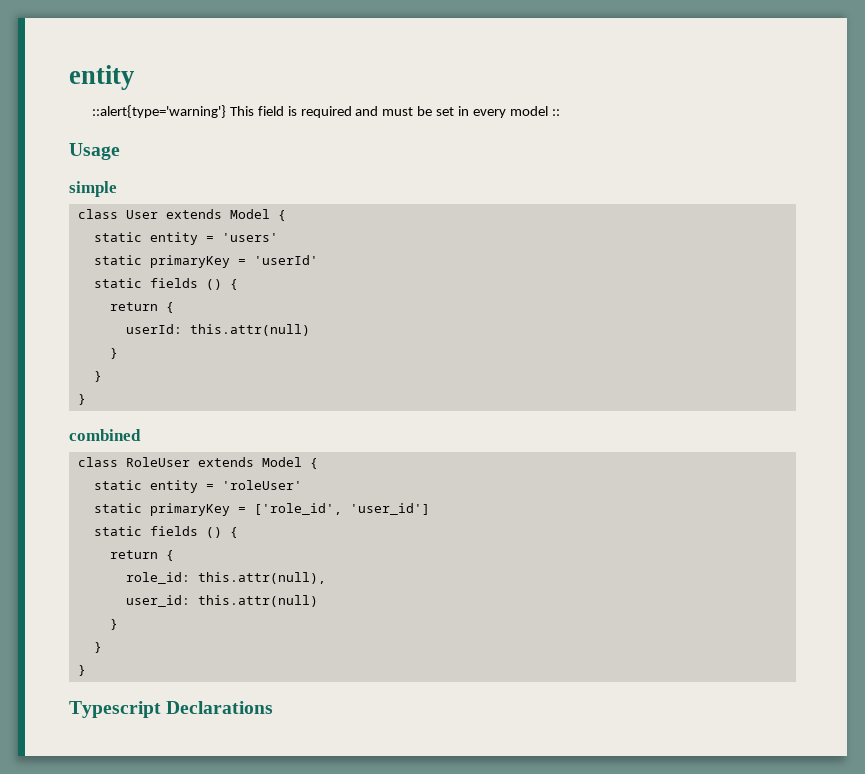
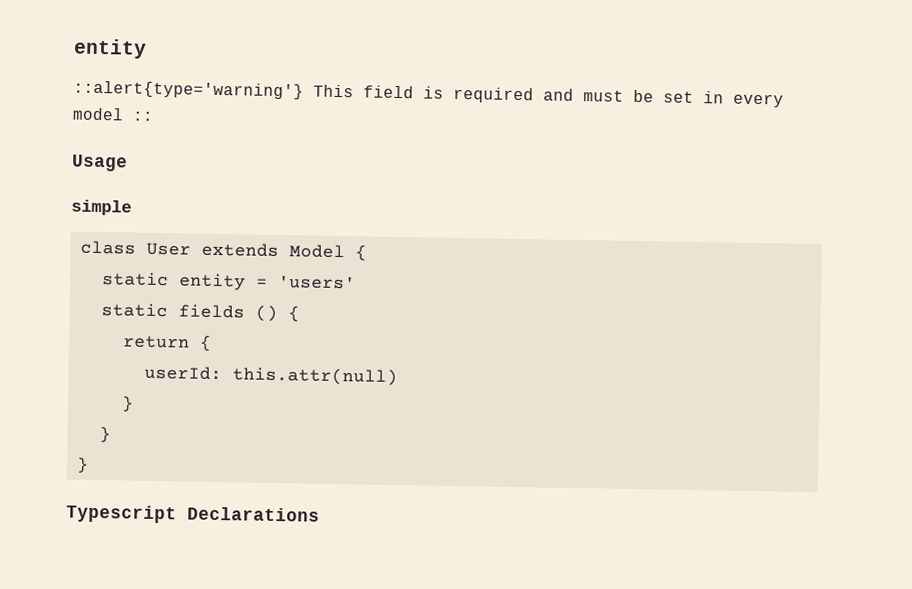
[93,255,318,268] // static primaryKey = 'userId' -> (356, 282) none
[69,429,141,441] [77,457,318,469] [93,480,302,493] [93,503,430,516] [93,526,238,538] [109,550,174,561] [125,572,326,584] [125,595,318,607] [109,619,118,630] [93,642,102,653] [77,665,86,676] // combined // class RoleUser extends Model { // static entity = 'roleUser' // static primaryKey = ['role_id', 'user_id'] // static fields () { // return { // role_id: this.attr(null), // user_id: this.attr(null) // } // } // } -> (89, 464) none

